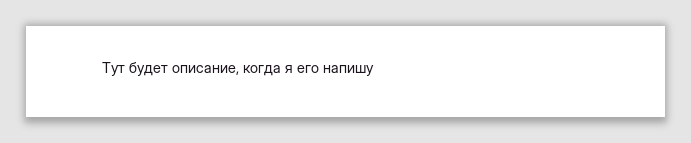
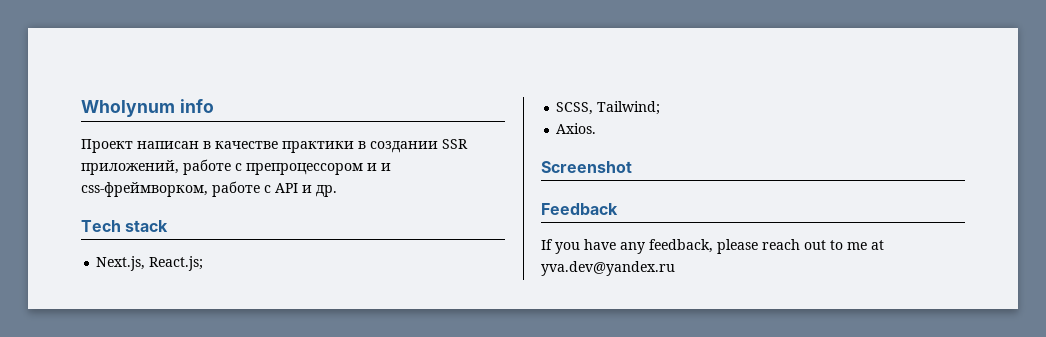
[102,62,374,76] Тут будет описание, когда я его напишу -> [81,99,214,117] [81,139,468,153] [81,159,391,175] [81,181,337,197] [81,220,169,232] [96,256,204,271] [556,101,661,115] [556,123,597,134] [541,161,632,173] [541,203,618,215] [541,239,884,254] [541,261,675,276] Wholynum info // Проект написан в качестве практики в создании SSR приложений, работе с препроцессором и и css-фреймворком, работе с API и др. // Tech stack // Next.js, React.js; // SCSS, Tailwind; // Axios. // Screenshot // Feedback // If you have any feedback, please reach out to me at yva.dev@yandex.ru

